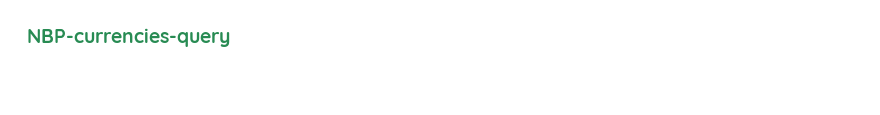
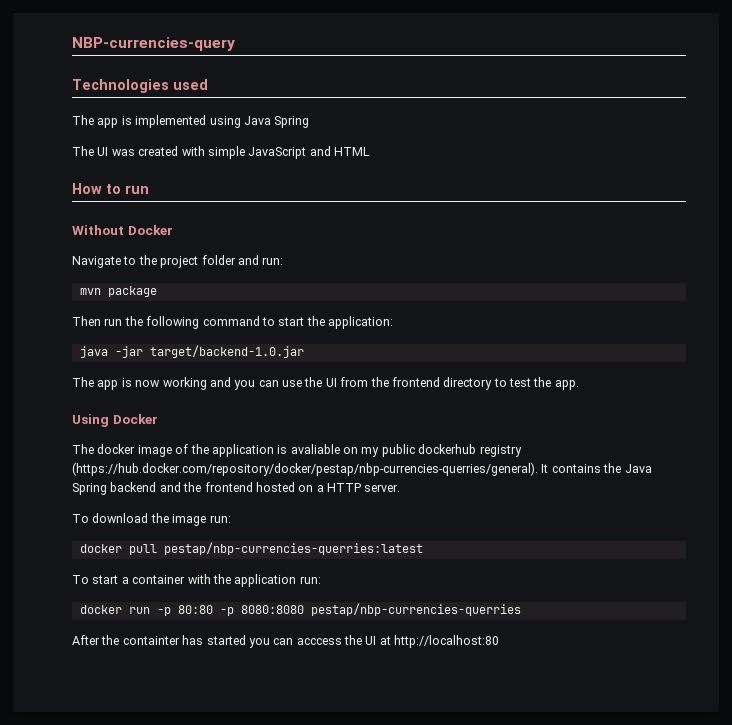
(230, 37) none -> [72,79,208,93] [72,115,310,128] [72,146,370,159] [72,183,149,194] [72,225,173,235] [72,255,284,268] [79,286,157,297] [72,316,393,329] [79,345,304,358] [72,377,579,390] [72,414,158,427] [72,444,522,457] [72,462,652,476] [72,482,401,495] [72,513,231,526] [79,542,423,555] [72,574,321,587] [79,603,521,616] [72,635,500,648] // Technologies used // The app is implemented using Java Spring // The UI was created with simple JavaScript and HTML // How to run // Without Docker // Navigate to the project folder and run: // mvn package // Then run the following command to start the application: // java -jar target/backend-1.0.jar // The app is now working and you can use the UI from the frontend directory to test the app. // Using Docker // The docker image of the application is avaliable on my public dockerhub registry (https://hub.docker.com/repository/docker/pestap/nbp-currencies-querries/general). It contains the Java Spring backend and the frontend hosted on a HTTP server. // To download the image run: // docker pull pestap/nbp-currencies-querries:latest // To start a container with the application run: // docker run -p 80:80 -p 8080:8080 pestap/nbp-currencies-querries // After the containter has started you can acccess the UI at http://localhost:80

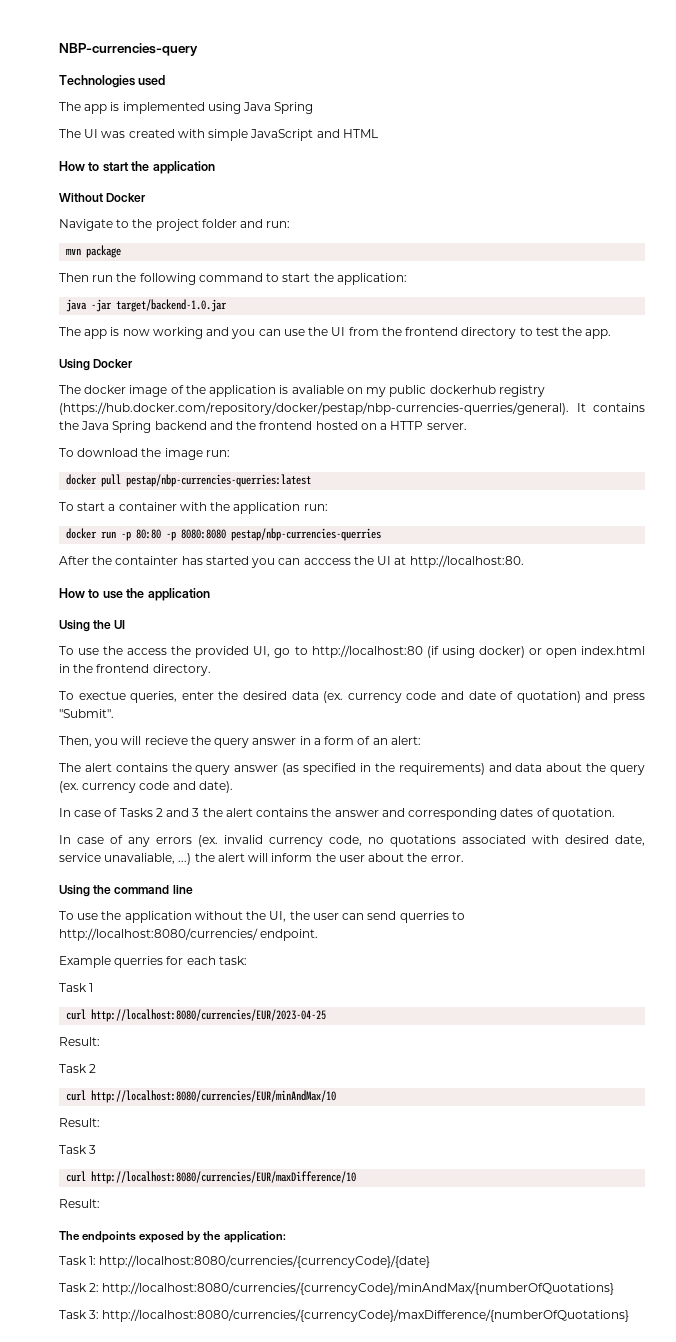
[125,185,149,194] run -> [102,161,215,174] start the application
[394,635,500,648] http://localhost:80 -> [409,555,524,568] [59,588,210,601] [59,620,126,632] [59,645,645,658] [59,664,211,676] [59,691,646,703] [59,709,114,718] [59,736,421,748] [59,763,646,775] [59,781,233,793] [59,808,615,820] [59,835,645,847] [59,853,464,865] [59,885,193,897] [59,911,465,923] [59,928,319,941] [59,956,247,968] [59,983,94,992] [66,1009,327,1022] [59,1037,100,1046] [59,1064,97,1073] [66,1090,337,1103] [59,1118,100,1127] [59,1145,97,1154] [66,1171,357,1184] [59,1199,100,1208] [59,1231,286,1243] [59,1255,431,1268] [59,1282,615,1295] [59,1309,630,1322] http://localhost:80. // How to use the application // Using the UI // To use the access the provided UI, go to http://localhost:80 (if using docker) or open index.html in the frontend directory. // To exectue queries, enter the desired data (ex. currency code and date of quotation) and press "Submit". // Then, you will recieve the query answer in a form of an alert: // The alert contains the query answer (as specified in the requirements) and data about the query (ex. currency code and date). // In case of Tasks 2 and 3 the alert contains the answer and corresponding dates of quotation. // In case of any errors (ex. invalid currency code, no quotations associated with desired date, service unavaliable, ...) the alert will inform the user about the error. // Using the command line // To use the application without the UI, the user can send querries to http://localhost:8080/currencies/ endpoint. // Example querries for each task: // Task 1 // curl http://localhost:8080/currencies/EUR/2023-04-25 // Result: // Task 2 // curl http://localhost:8080/currencies/EUR/minAndMax/10 // Result: // Task 3 // curl http://localhost:8080/currencies/EUR/maxDifference/10 // Result: // The endpoints exposed by the application: // Task 1: http://localhost:8080/currencies/{currencyCode}/{date} // Task 2: http://localhost:8080/currencies/{currencyCode}/minAndMax/{numberOfQuotations} // Task 3: http://localhost:8080/currencies/{currencyCode}/maxDifference/{numberOfQuotations}

